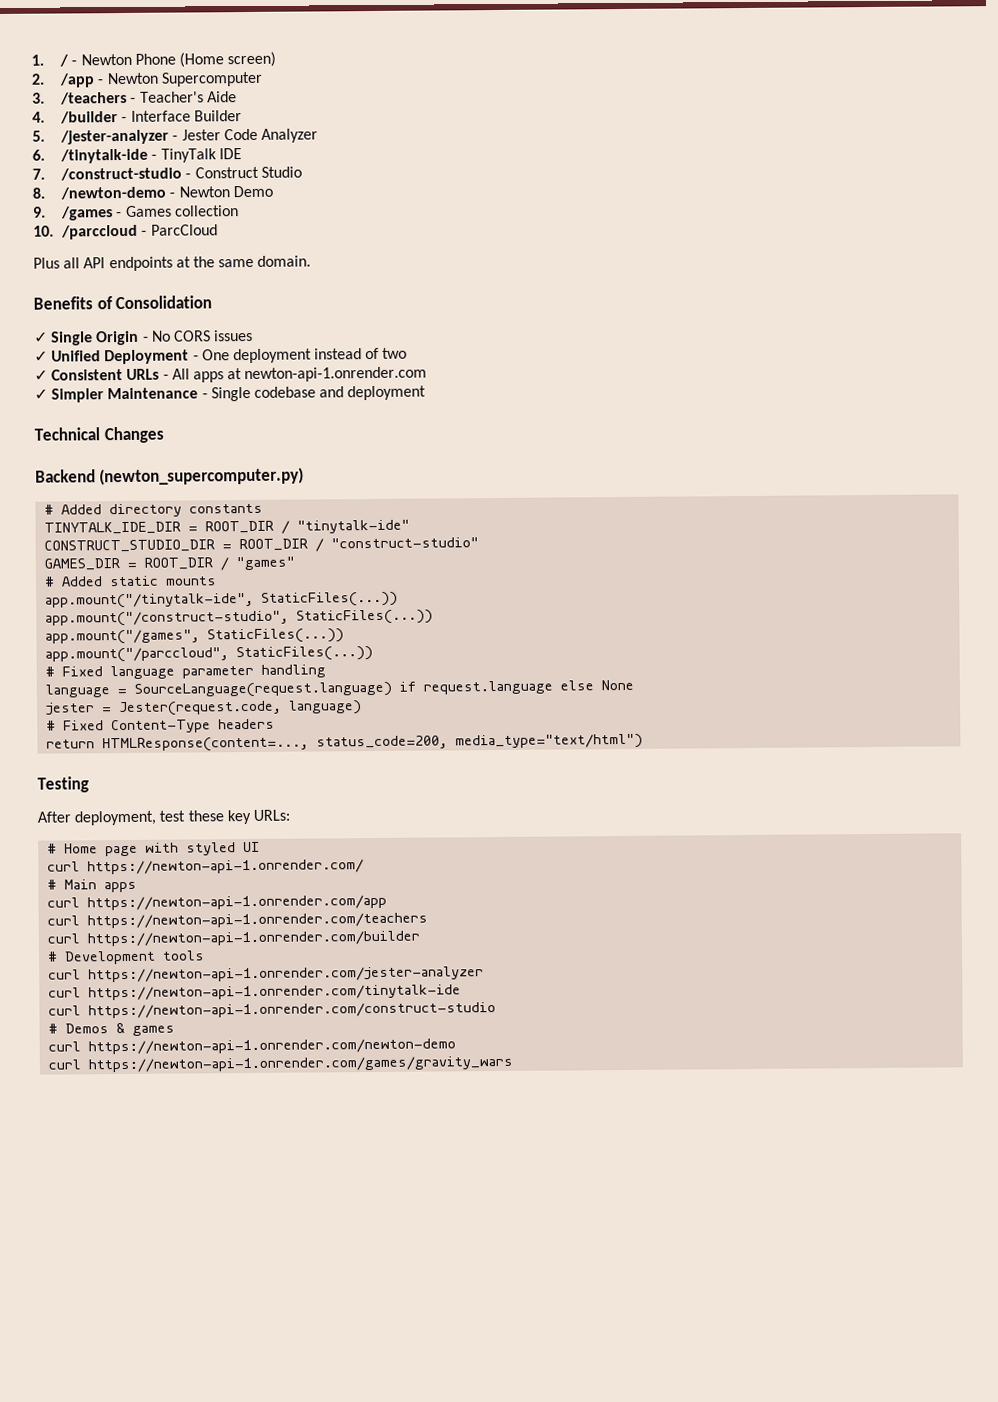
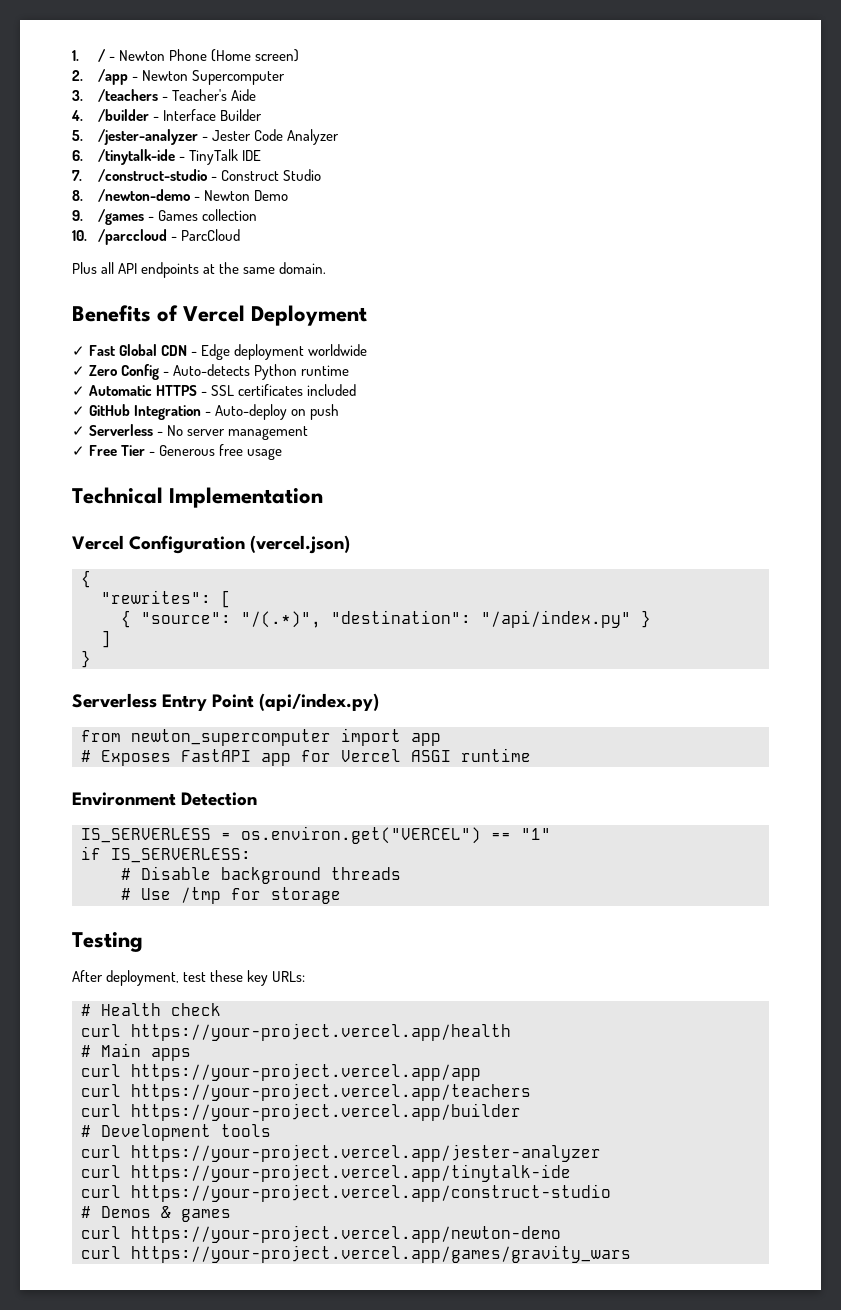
[115,295,213,310] [34,329,254,346] [34,347,408,365] [34,366,428,383] [34,385,427,403] [34,426,164,444] [35,467,305,486] [44,503,264,518] [44,519,411,535] [44,537,480,553] [44,556,296,571] [44,575,218,587] [45,591,399,609] [45,609,434,627] [45,628,345,645] [45,646,374,663] [45,664,327,680] [45,679,635,698] [45,700,363,717] [46,718,276,734] [46,733,644,753] Consolidation // ✓ Single Origin - No CORS issues // ✓ Unified Deployment - One deployment instead of two // ✓ Consistent URLs - All apps at newton-api-1.onrender.com // ✓ Simpler Maintenance - Single codebase and deployment // Technical Changes // Backend (newton_supercomputer.py) // # Added directory constants // TINYTALK_IDE_DIR = ROOT_DIR / "tinytalk-ide" // CONSTRUCT_STUDIO_DIR = ROOT_DIR / "construct-studio" // GAMES_DIR = ROOT_DIR / "games" // # Added static mounts // app.mount("/tinytalk-ide", StaticFiles(...)) // app.mount("/construct-studio", StaticFiles(...)) // app.mount("/games", StaticFiles(...)) // app.mount("/parccloud", StaticFiles(...)) // # Fixed language parameter handling // language = SourceLanguage(request.language) if request.language else None // jester = Jester(request.code, language) // # Fixed Content-Type headers // return HTMLResponse(content=..., status_code=200, media_type="text/html") -> [183,305,368,326] [72,344,368,360] [72,364,350,380] [72,384,357,396] [72,404,340,420] [72,424,309,440] [72,444,283,460] [72,487,324,508] [72,535,351,554] [81,570,91,588] [101,590,231,608] [121,610,651,628] [101,630,111,648] [81,650,91,668] [72,693,380,711] [81,728,441,746] [81,748,531,766] [72,792,258,806] [81,826,551,844] [81,846,251,863] [121,866,401,884] [121,887,341,904] Vercel Deployment // ✓ Fast Global CDN - Edge deployment worldwide // ✓ Zero Config - Auto-detects Python runtime // ✓ Automatic HTTPS - SSL certificates included // ✓ GitHub Integration - Auto-deploy on push // ✓ Serverless - No server management // ✓ Free Tier - Generous free usage // Technical Implementation // Vercel Configuration (vercel.json) // { // "rewrites": [ // { "source": "/(.*)", "destination": "/api/index.py" } // ] // } // Serverless Entry Point (api/index.py) // from newton_supercomputer import app // # Exposes FastAPI app for Vercel ASGI runtime // Environment Detection // IS_SERVERLESS = os.environ.get("VERCEL") == "1" // if IS_SERVERLESS: // # Disable background threads // # Use /tmp for storage
[64,841,261,857] [47,859,365,875] Home page with styled UI // curl https://newton-api-1.onrender.com/ -> [101,1003,221,1016] [81,1023,511,1041] Health check // curl https://your-project.vercel.app/health
[87,894,388,911] [47,912,429,929] [47,930,421,947] https://newton-api-1.onrender.com/app // curl https://newton-api-1.onrender.com/teachers // curl https://newton-api-1.onrender.com/builder -> [131,1063,481,1081] [81,1083,531,1101] [81,1103,521,1121] https://your-project.vercel.app/app // curl https://your-project.vercel.app/teachers // curl https://your-project.vercel.app/builder
[88,966,485,983] [48,984,462,1001] [48,1002,497,1019] https://newton-api-1.onrender.com/jester-analyzer // curl https://newton-api-1.onrender.com/tinytalk-ide // curl https://newton-api-1.onrender.com/construct-studio -> [131,1144,601,1162] [81,1164,571,1182] [81,1184,611,1202] https://your-project.vercel.app/jester-analyzer // curl https://your-project.vercel.app/tinytalk-ide // curl https://your-project.vercel.app/construct-studio
[88,1038,457,1055] [48,1055,514,1073] https://newton-api-1.onrender.com/newton-demo // curl https://newton-api-1.onrender.com/games/gravity_wars -> [131,1225,561,1243] [81,1245,631,1263] https://your-project.vercel.app/newton-demo // curl https://your-project.vercel.app/games/gravity_wars

